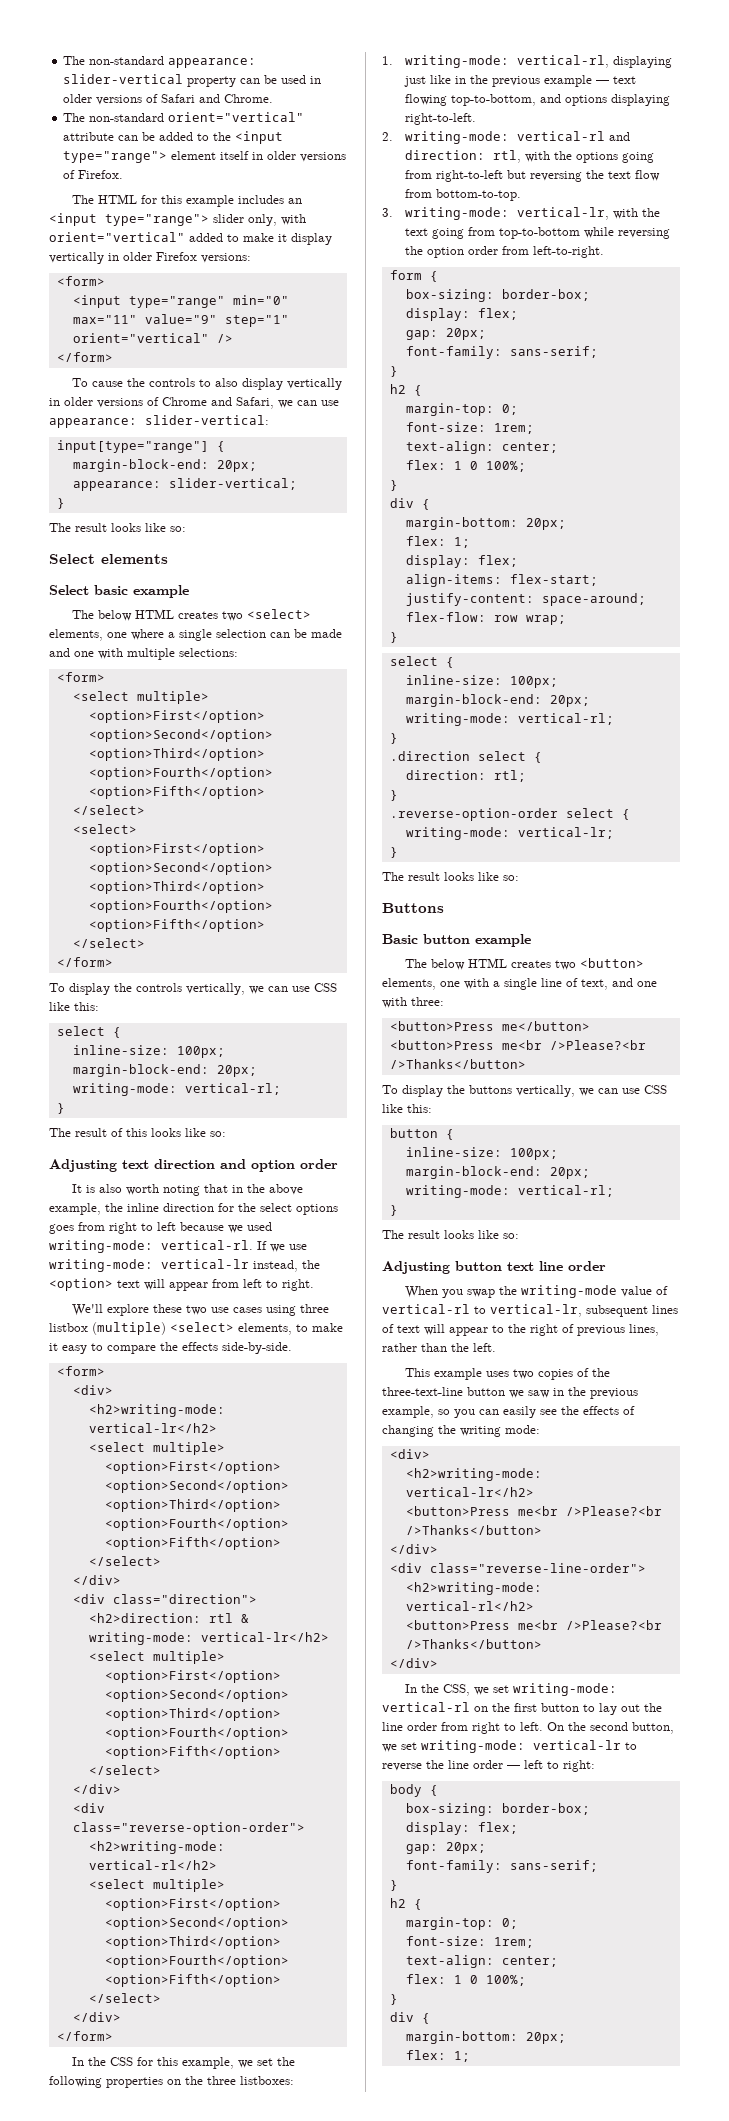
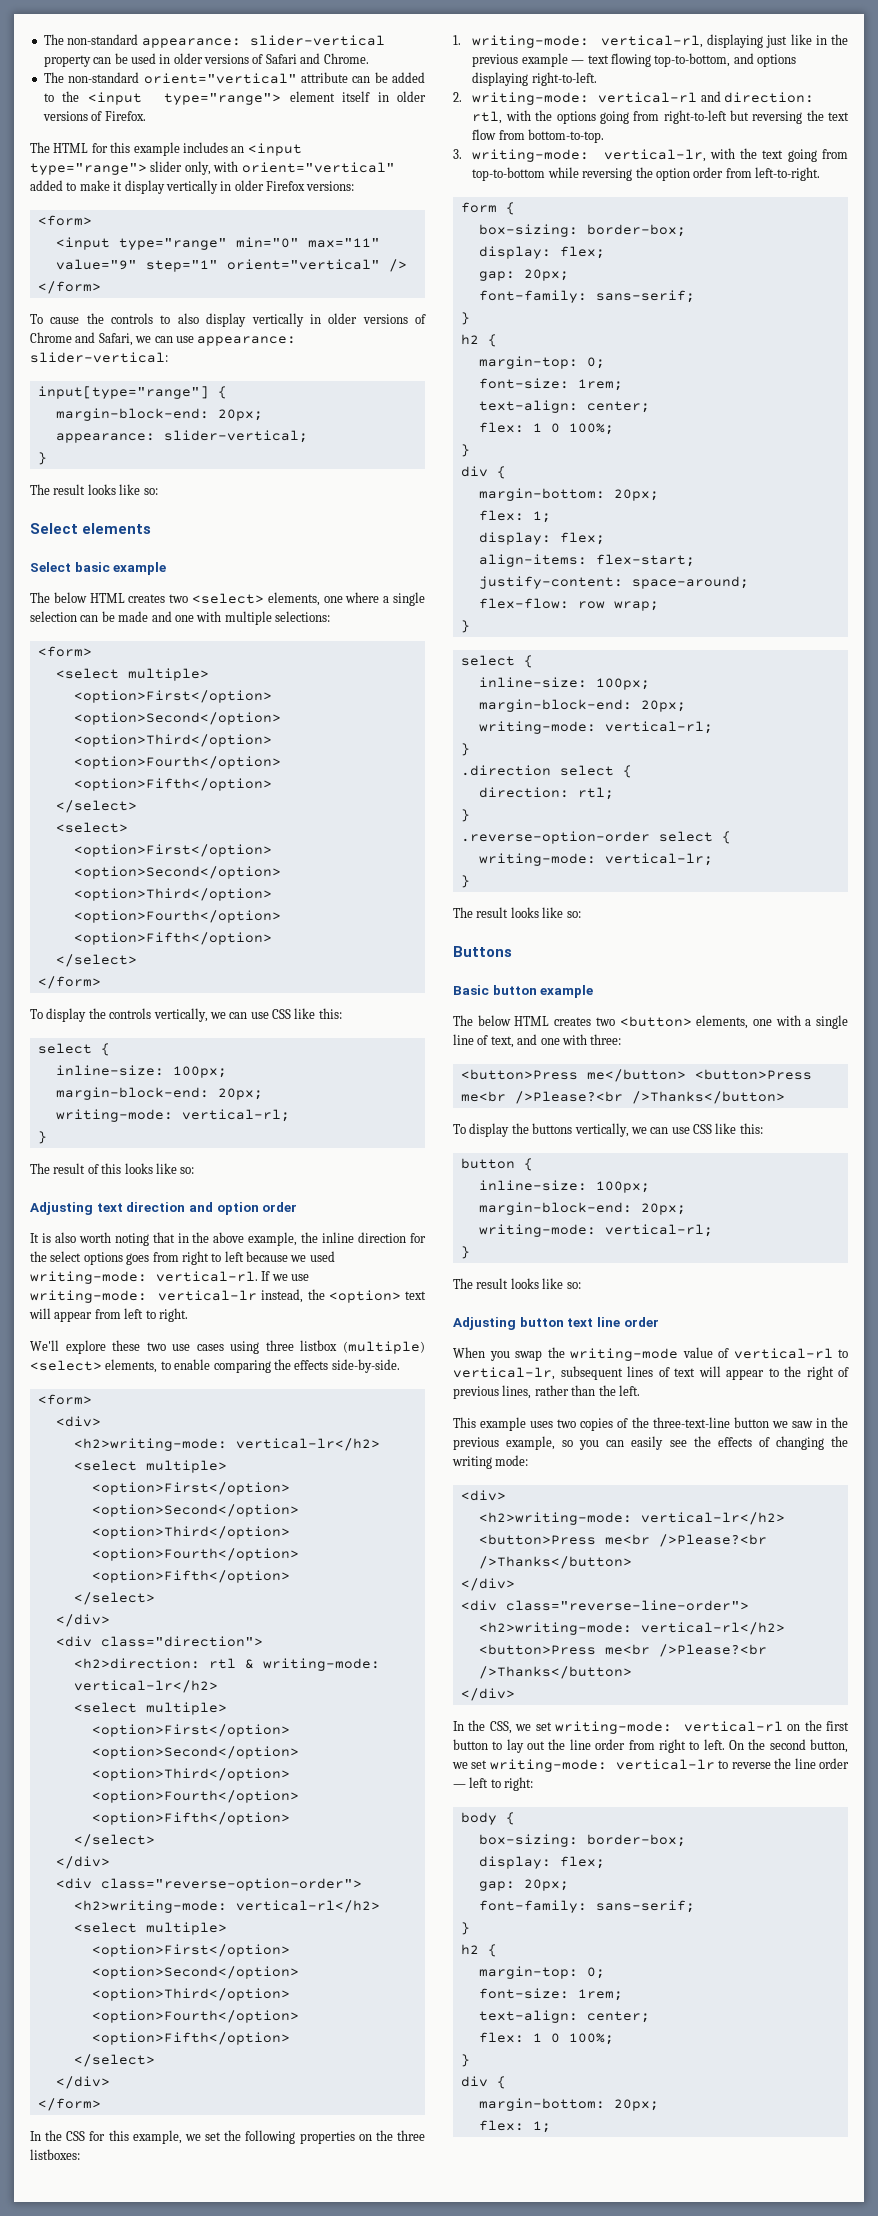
[312,1323,343,1332] [49,1343,156,1354] make it easy to compare -> [174,1359,271,1373] enable comparing

